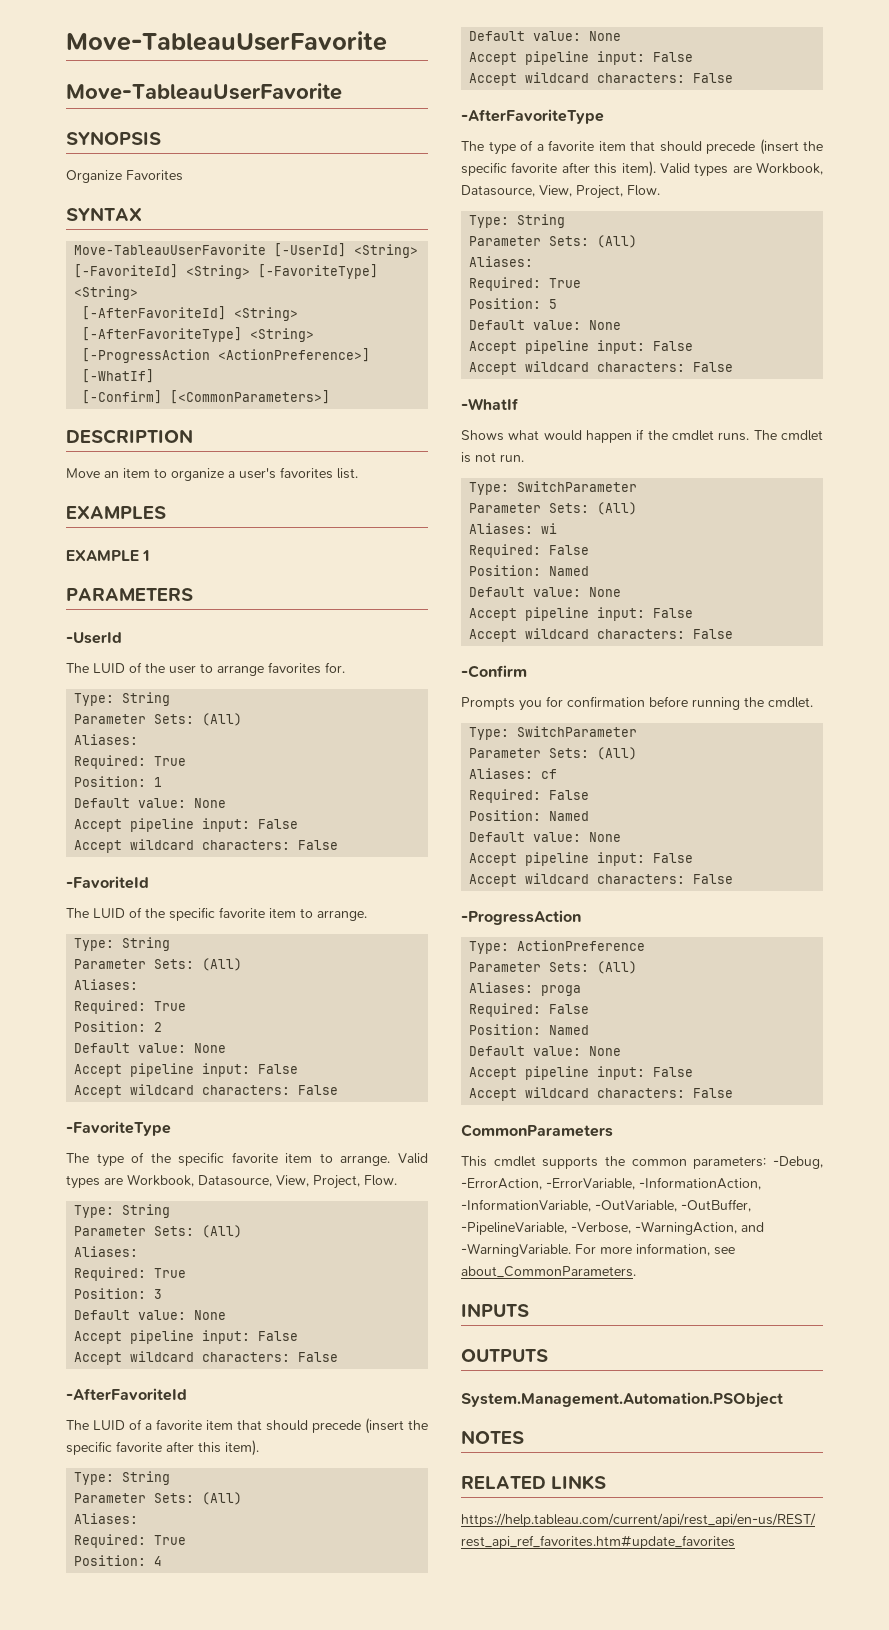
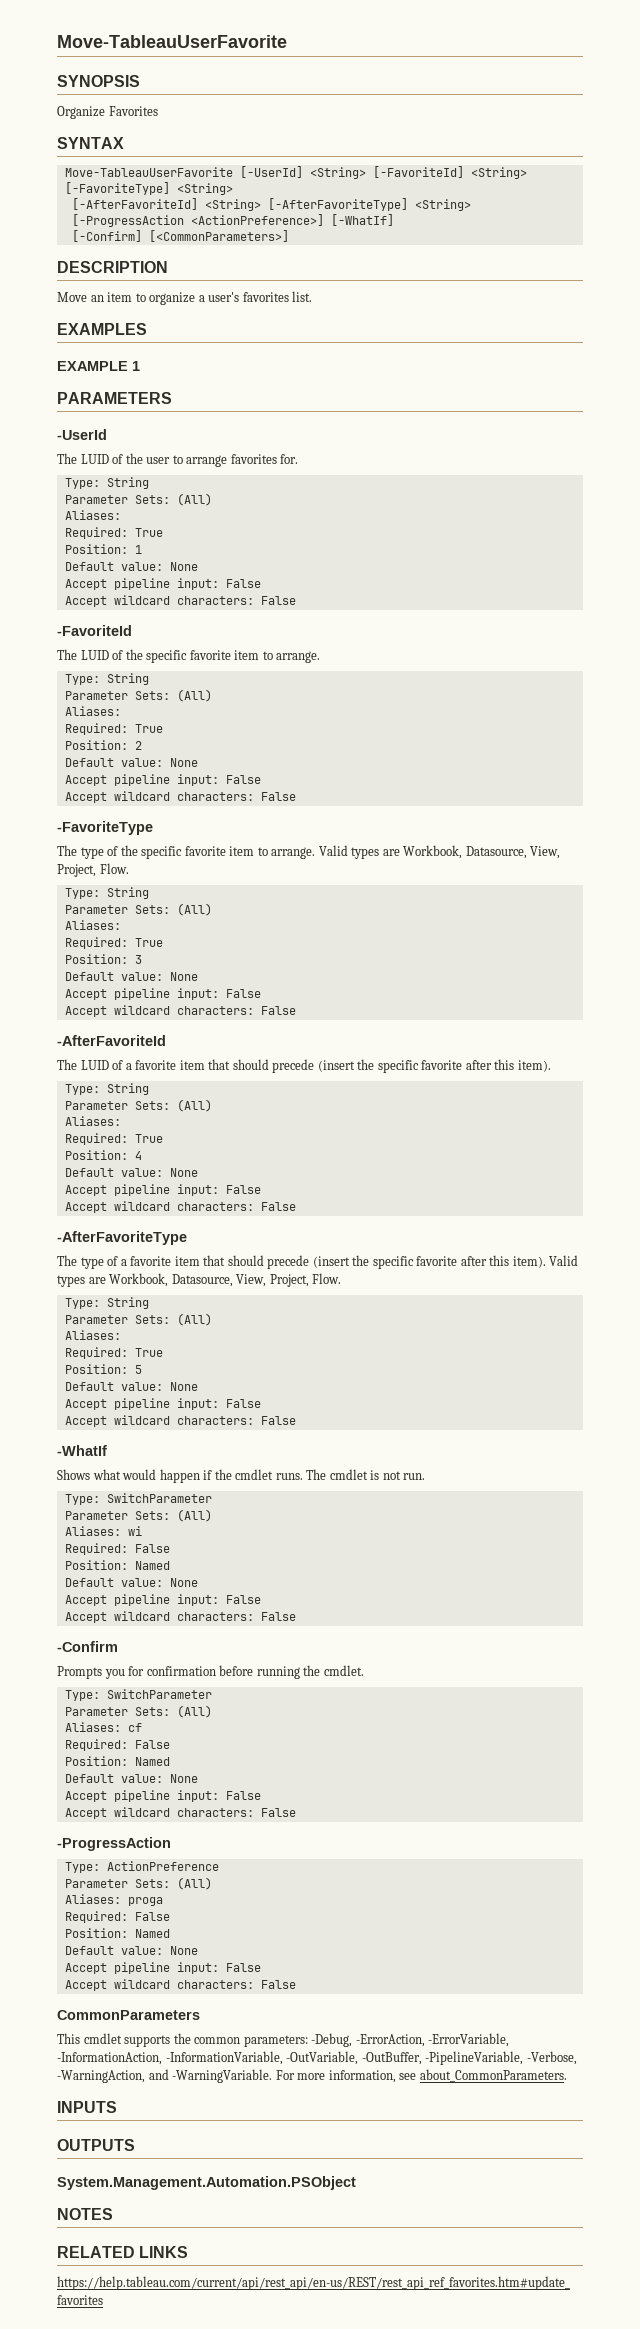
[66,31,387,51] [66,83,342,100] Move-TableauUserFavorite // Move-TableauUserFavorite -> [57,35,287,48] Move-TableauUserFavorite

